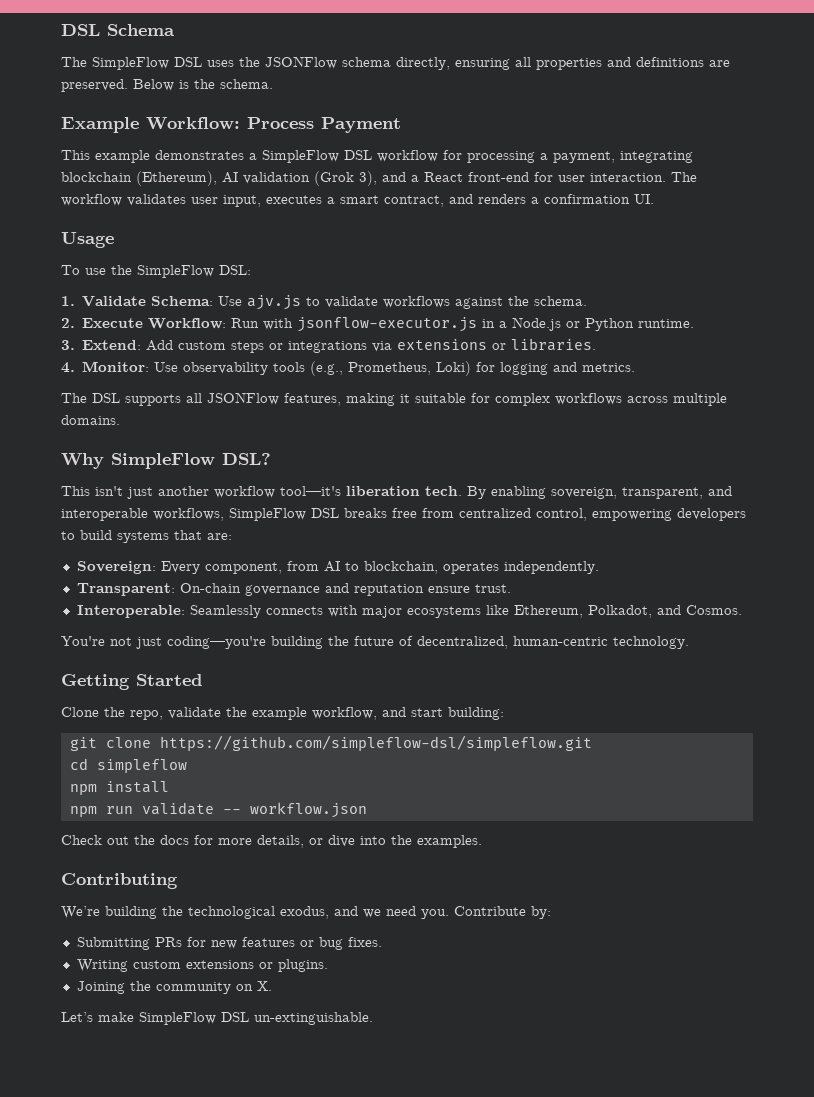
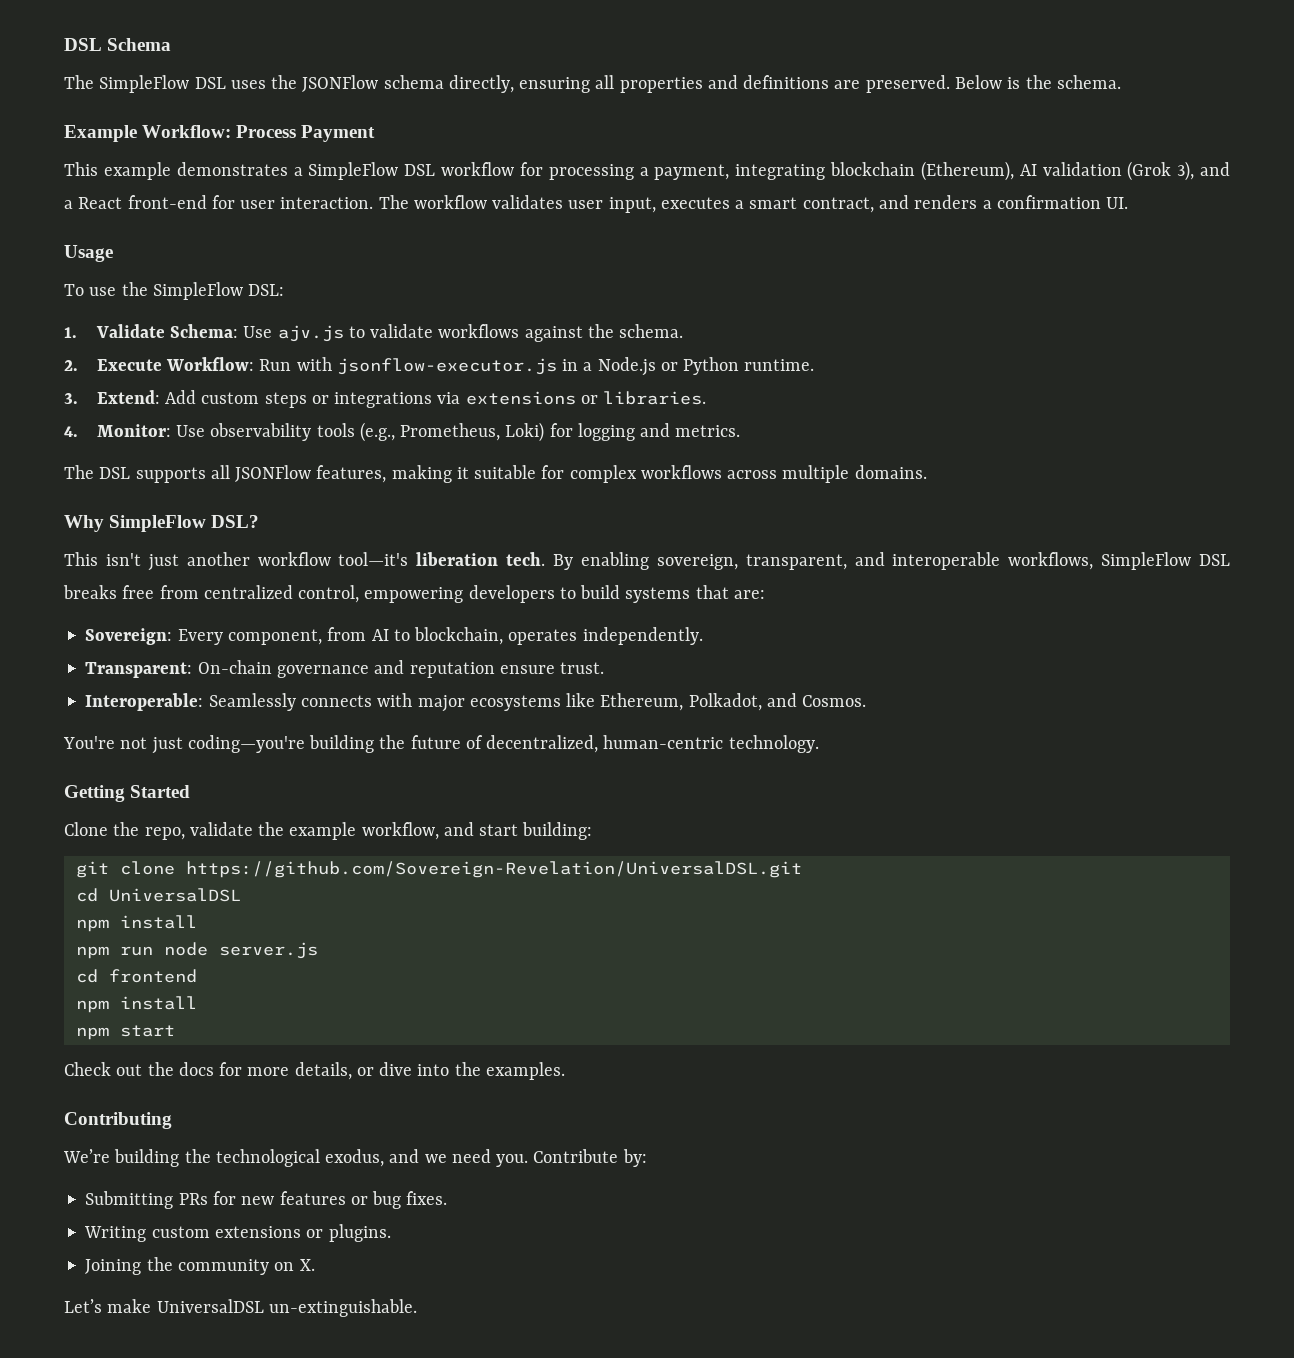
[159,735,592,751] [69,758,187,773] https://github.com/simpleflow-dsl/simpleflow.git // cd simpleflow -> [185,861,802,878] [75,888,241,902] https://github.com/Sovereign-Revelation/UniversalDSL.git // cd UniversalDSL
[141,802,367,818] validate -- workflow.json -> [163,942,318,959] [75,969,197,983] [75,996,197,1013] [75,1025,175,1040] node server.js // cd frontend // npm install // npm start
[139,1012,249,1025] SimpleFlow DSL -> [156,1299,264,1313] UniversalDSL

